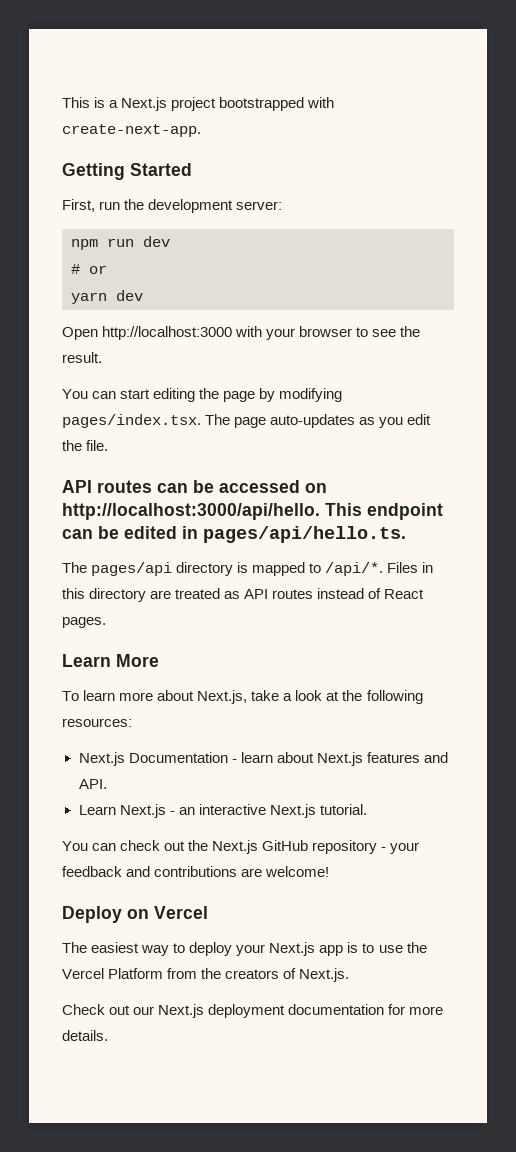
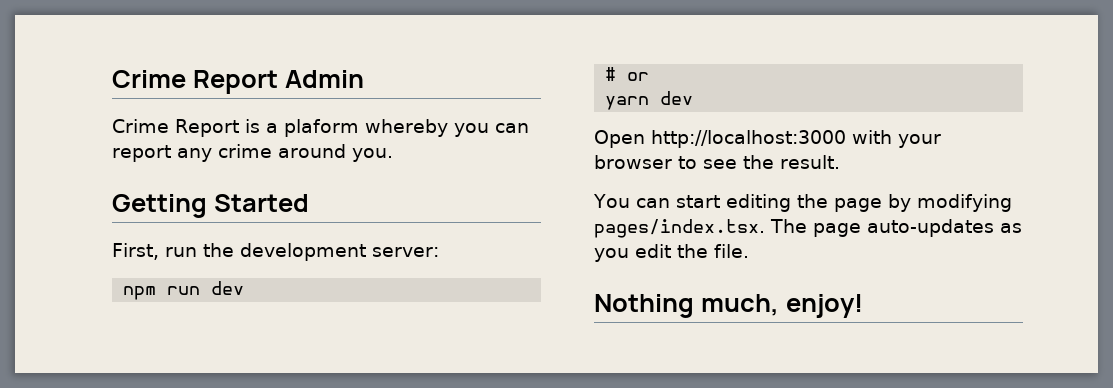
[62,97,335,111] [62,124,201,137] This is a Next.js project bootstrapped with create-next-app. -> [112,70,364,94] [112,119,529,137] [112,144,393,162] Crime Report Admin // Crime Report is a plaform whereby you can report any crime around you.
[62,480,327,493] [62,503,443,520] [62,526,406,543] [62,562,434,576] [62,588,425,602] [62,617,106,628] [62,654,159,667] [62,690,423,704] [62,718,132,727] [78,752,448,766] [78,779,107,789] [78,804,367,818] [62,840,420,854] [62,866,330,877] [62,906,208,923] [62,942,427,956] [62,968,350,982] [62,1004,444,1018] [62,1030,108,1041] API routes can be accessed on http://localhost:3000/api/hello. This endpoint can be edited in pages/api/hello.ts. // The pages/api directory is mapped to /api/*. Files in this directory are treated as API routes instead of React pages. // Learn More // To learn more about Next.js, take a look at the following resources: // Next.js Documentation - learn about Next.js features and API. // Learn Next.js - an interactive Next.js tutorial. // You can check out the Next.js GitHub repository - your feedback and contributions are welcome! // Deploy on Vercel // The easiest way to deploy your Next.js app is to use the Vercel Platform from the creators of Next.js. // Check out our Next.js deployment documentation for more details. -> [594,294,863,318] Nothing much, enjoy!

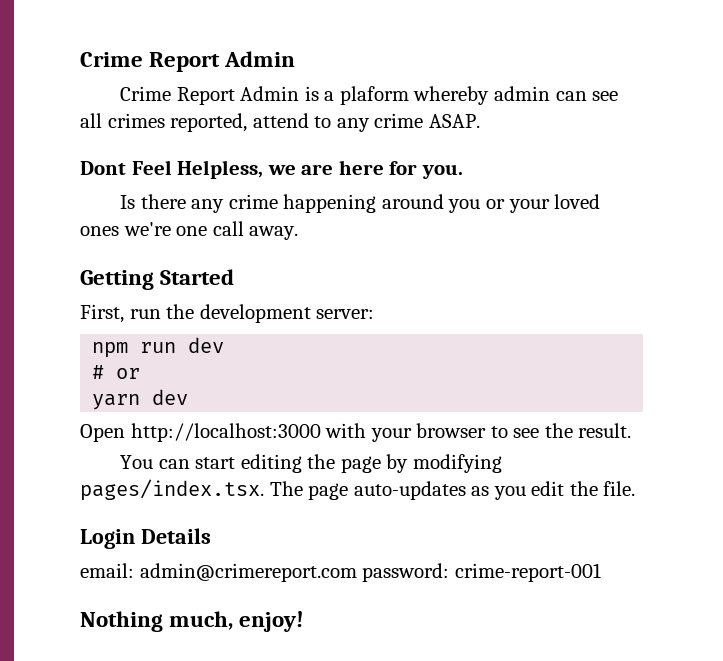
(239, 128) none -> [240,86,300,101] Admin
[453,123,529,137] [112,144,393,162] you can report any crime around you. -> [493,86,619,101] [80,113,480,132] [80,160,463,179] [120,194,601,213] [80,221,299,240] admin can see all crimes reported, attend to any crime ASAP. // Dont Feel Helpless, we are here for you. // Is there any crime happening around you or your loved ones we're one call away.
(749, 251) none -> [80,528,211,549] [80,563,601,582] // Login Details // email: admin@crimereport.com password: crime-report-001

